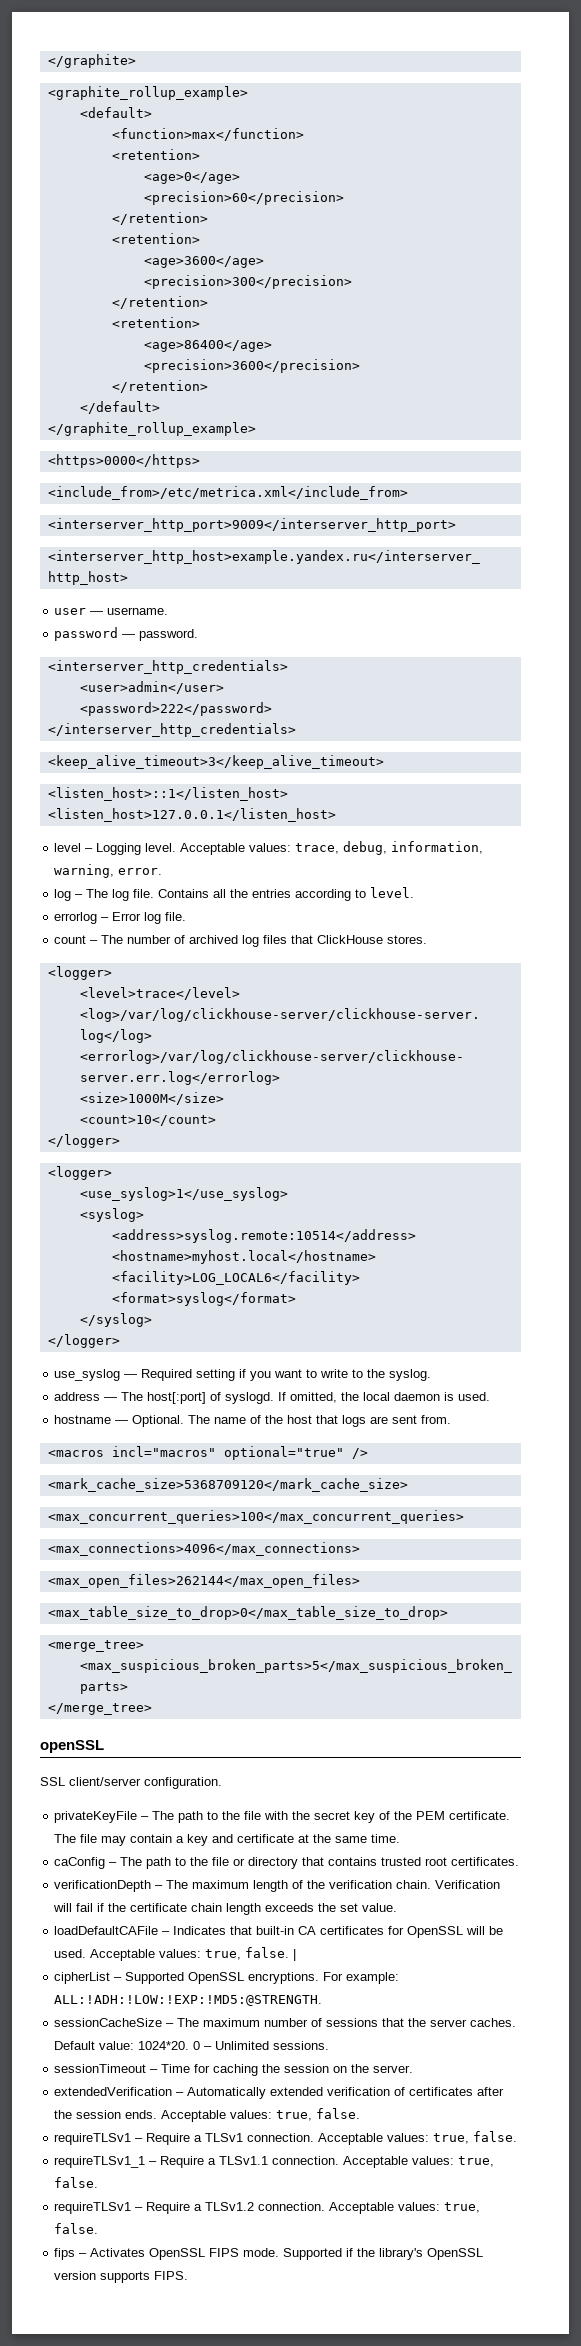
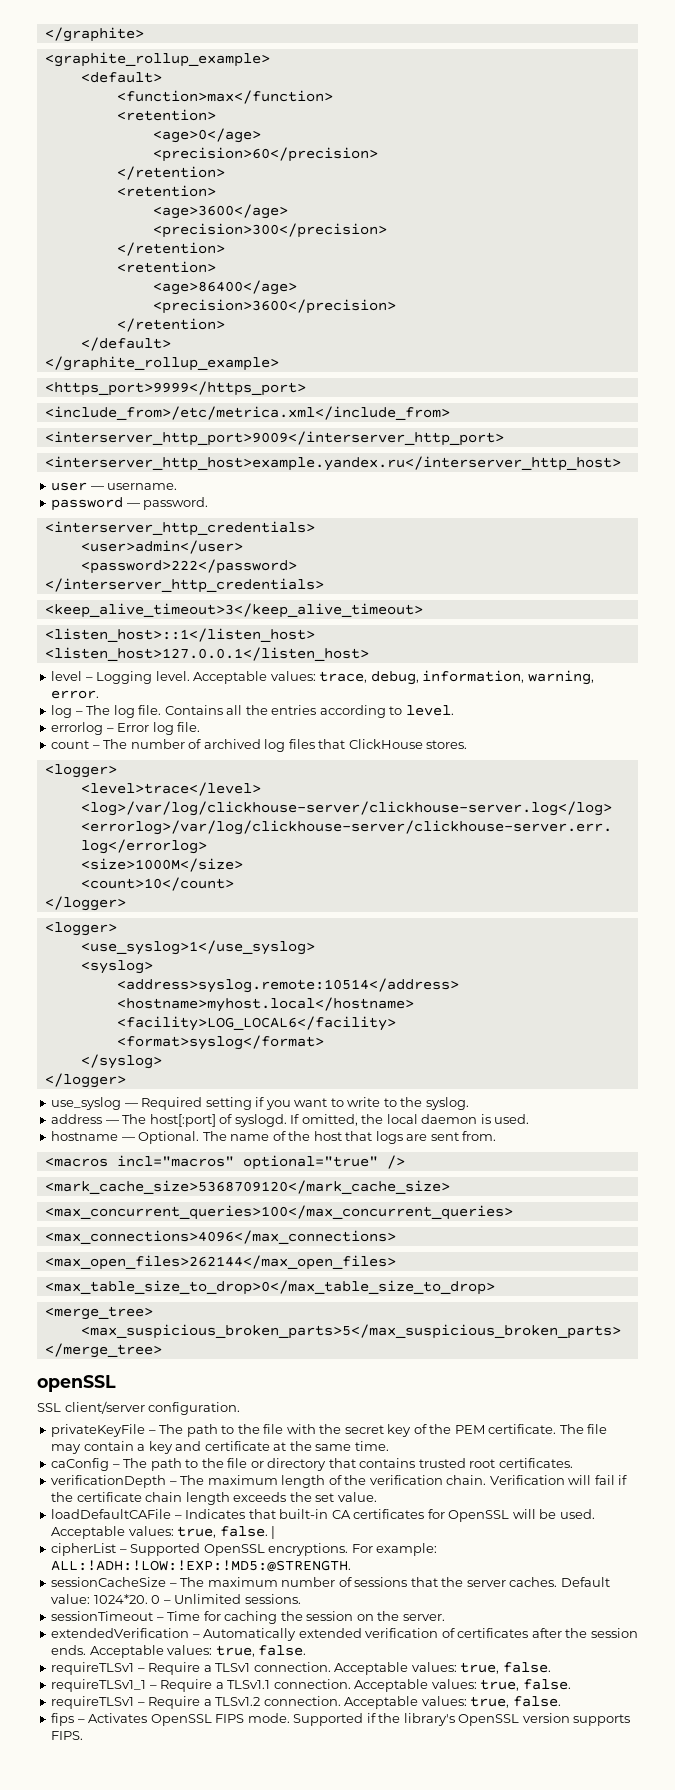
[47,454,200,468] <https>0000</https> -> [44,381,306,396] <https_port>9999</https_port>

